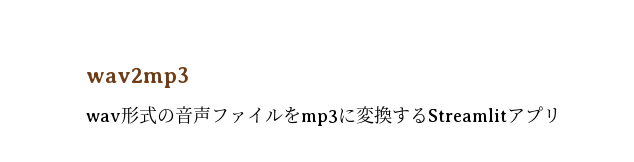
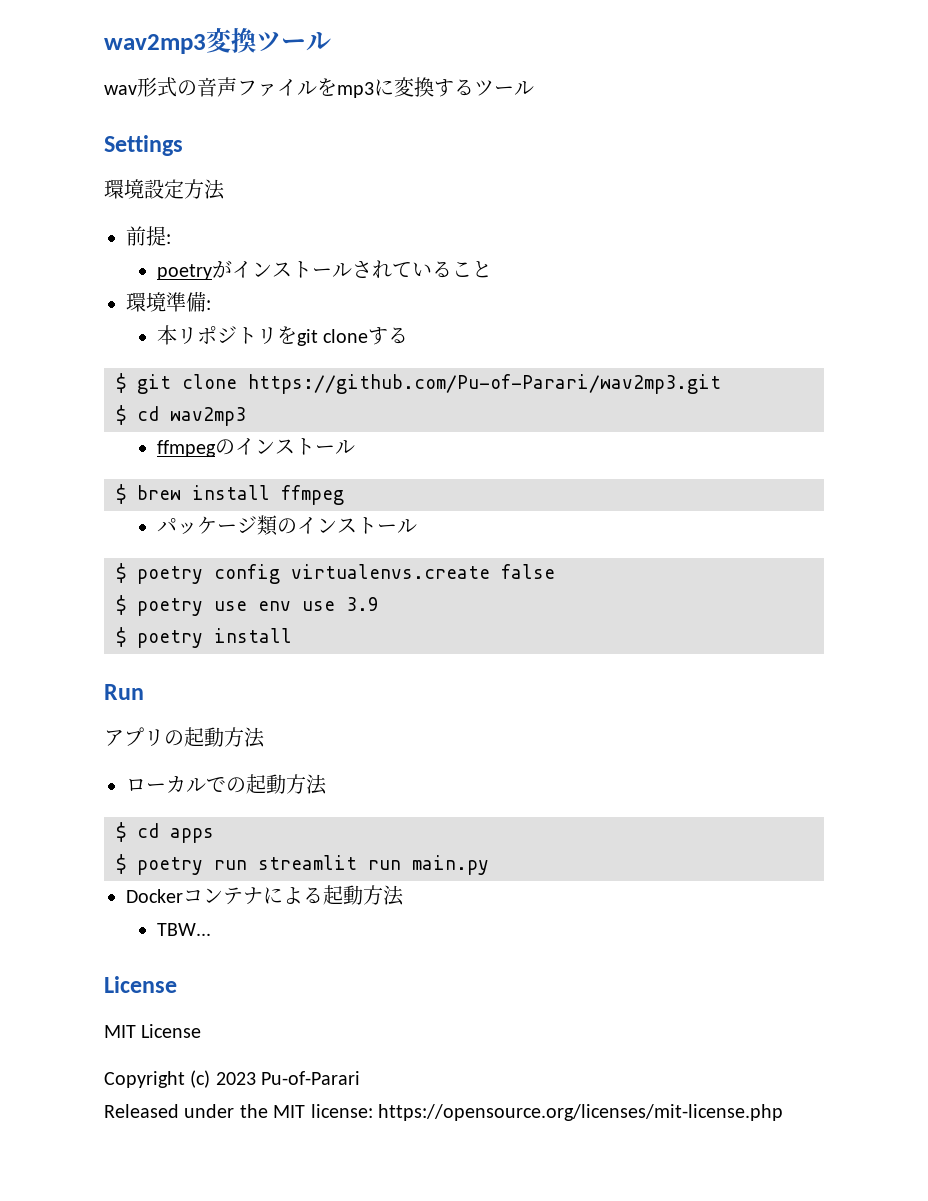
[86,67,189,88] wav2mp3 -> [104,28,331,54] wav2mp3変換ツール
[428,106,561,124] Streamlitアプリ -> [474,80,534,96] [104,135,183,156] [104,179,225,200] [126,226,171,246] [156,260,492,280] [126,292,211,312] [156,325,409,346] [116,373,721,394] [116,405,246,426] [156,438,355,457] [116,484,344,505] [156,515,417,536] [116,563,555,584] [116,595,379,616] [116,627,292,648] [104,684,144,700] [104,727,265,748] [126,774,327,795] [116,822,214,843] [116,854,489,875] [126,885,404,906] [156,923,211,936] [104,976,177,993] [104,1024,202,1038] [104,1070,361,1088] [104,1104,783,1121] ツール // Settings // 環境設定方法 // 前提: // poetryがインストールされていること // 環境準備: // 本リポジトリをgit cloneする // $ git clone https://github.com/Pu-of-Parari/wav2mp3.git // $ cd wav2mp3 // ffmpegのインストール // $ brew install ffmpeg // パッケージ類のインストール // $ poetry config virtualenvs.create false // $ poetry use env use 3.9 // $ poetry install // Run // アプリの起動方法 // ローカルでの起動方法 // $ cd apps // $ poetry run streamlit run main.py // Dockerコンテナによる起動方法 // TBW... // License // MIT License // Copyright (c) 2023 Pu-of-Parari // Released under the MIT license: https://opensource.org/licenses/mit-license.php

